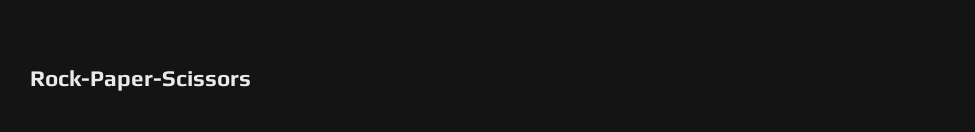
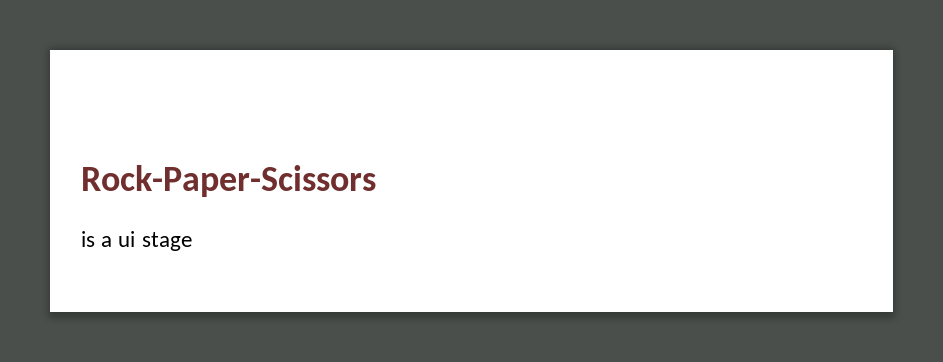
(251, 80) none -> [81,231,192,251] // is a ui stage

